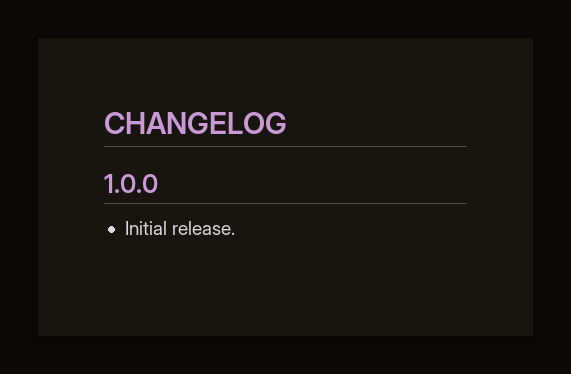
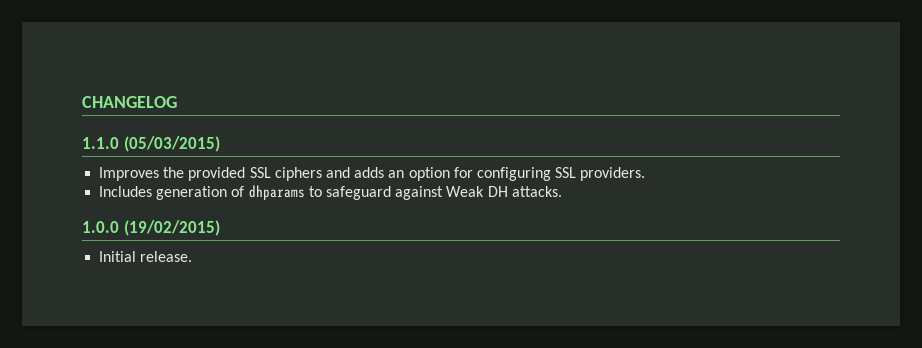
(287, 123) none -> [82,136,220,152] [99,167,646,181] [99,185,562,200] // 1.1.0 (05/03/2015) // Improves the provided SSL ciphers and adds an option for configuring SSL providers. // Includes generation of dhparams to safeguard against Weak DH attacks.
(158, 183) none -> [123,220,220,236] (19/02/2015)

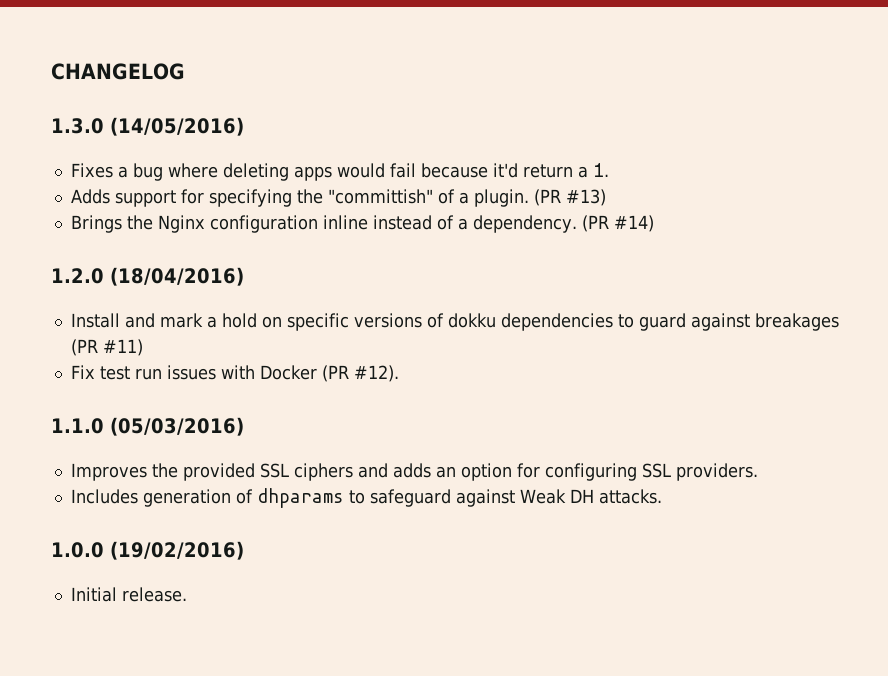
(177, 102) none -> [51,117,244,136] [70,163,609,181] [70,189,606,207] [70,215,654,233] [51,267,244,286] [70,313,839,331] [70,339,143,356] [70,365,399,382] // 1.3.0 (14/05/2016) // Fixes a bug where deleting apps would fail because it'd return a 1. // Adds support for specifying the "committish" of a plugin. (PR #13) // Brings the Nginx configuration inline instead of a dependency. (PR #14) // 1.2.0 (18/04/2016) // Install and mark a hold on specific versions of dokku dependencies to guard against breakages (PR #11) // Fix test run issues with Docker (PR #12).
[123,136,220,152] (05/03/2015) -> [110,417,244,436] (05/03/2016)
[123,220,220,236] (19/02/2015) -> [110,541,244,560] (19/02/2016)

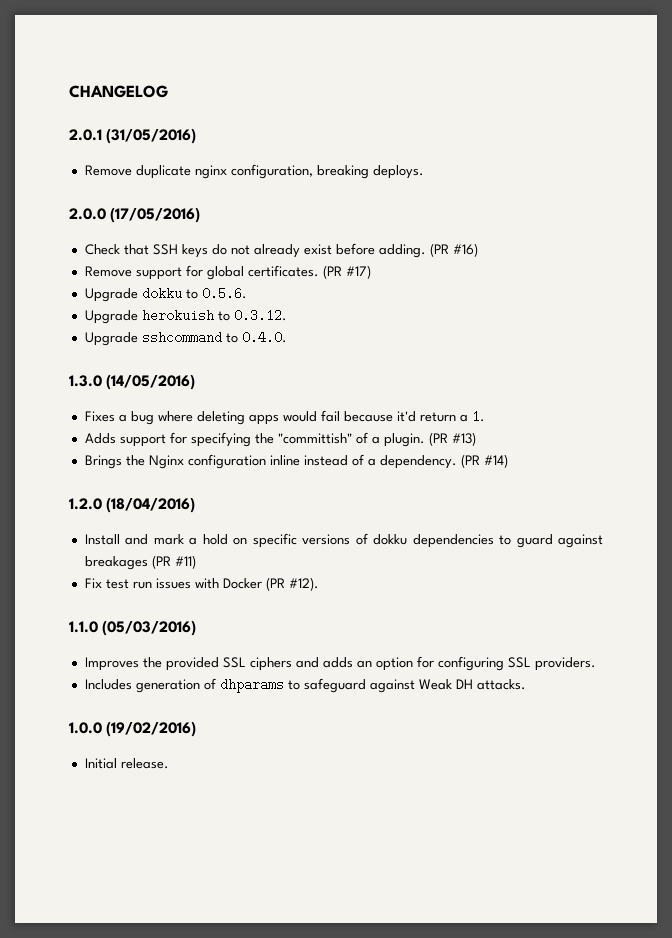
(185, 71) none -> [69,128,197,144] [84,164,424,179] [69,207,201,223] [84,243,478,258] [84,265,371,280] [84,287,247,302] [84,309,287,324] [84,331,287,346] // 2.0.1 (31/05/2016) // Remove duplicate nginx configuration, breaking deploys. // 2.0.0 (17/05/2016) // Check that SSH keys do not already exist before adding. (PR #16) // Remove support for global certificates. (PR #17) // Upgrade dokku to 0.5.6. // Upgrade herokuish to 0.3.12. // Upgrade sshcommand to 0.4.0.

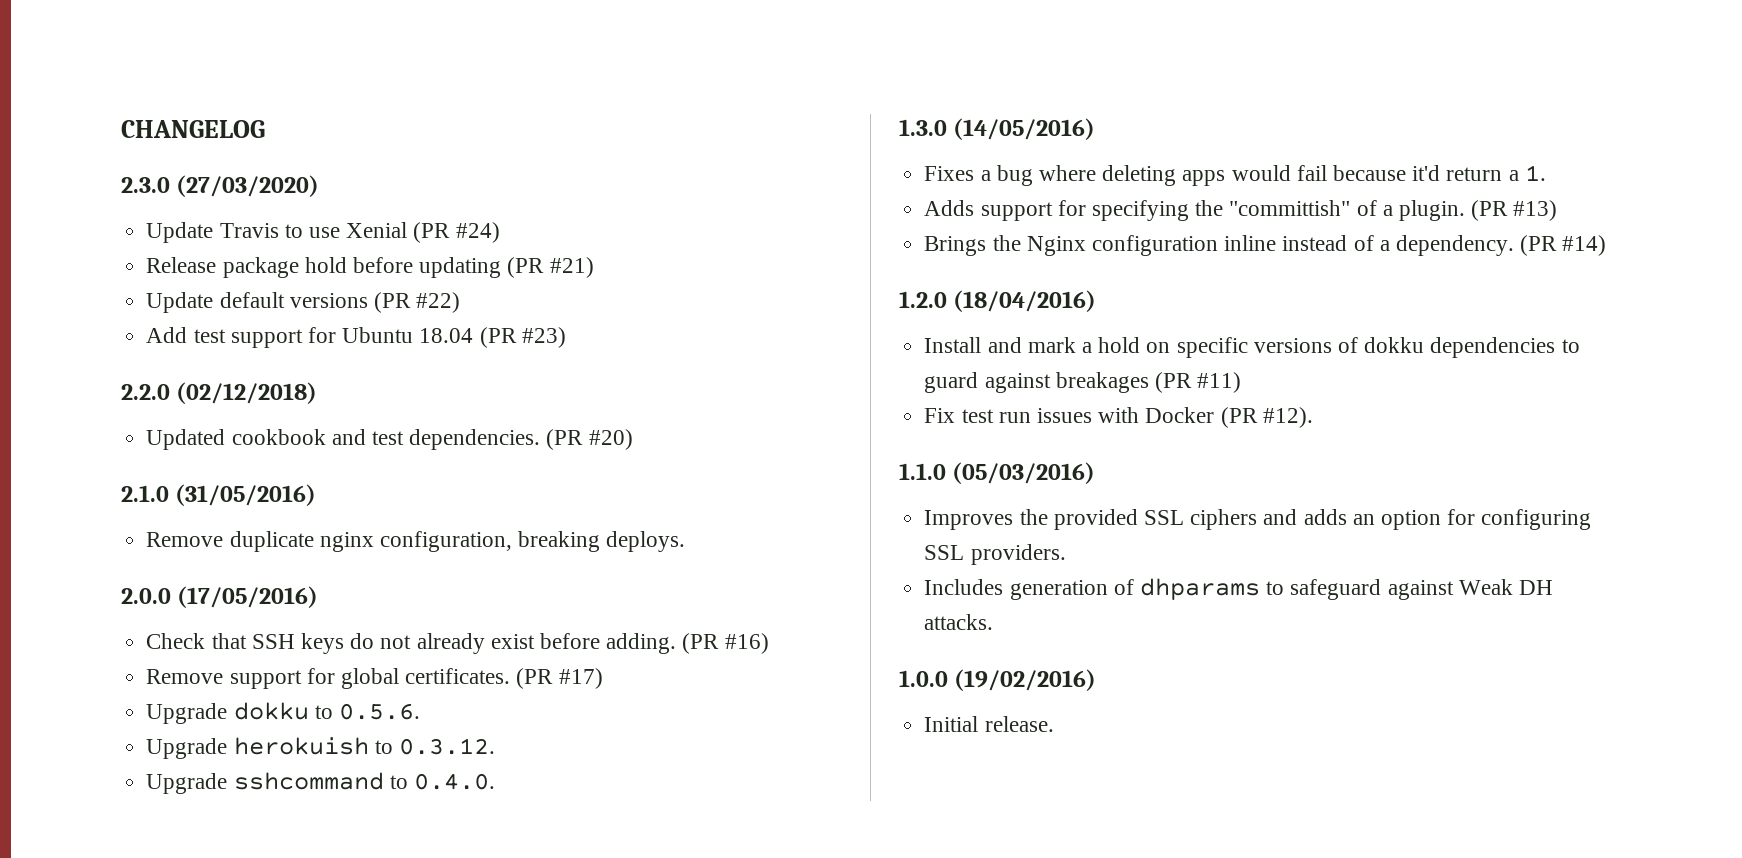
[69,129,102,141] 2.0.1 -> [121,175,320,197] [146,222,500,243] [146,257,594,278] [146,292,461,313] [146,327,566,348] [121,382,318,404] [146,429,633,450] [121,485,169,502] 2.3.0 (27/03/2020) // Update Travis to use Xenial (PR #24) // Release package hold before updating (PR #21) // Update default versions (PR #22) // Add test support for Ubuntu 18.04 (PR #23) // 2.2.0 (02/12/2018) // Updated cookbook and test dependencies. (PR #20) // 2.1.0

